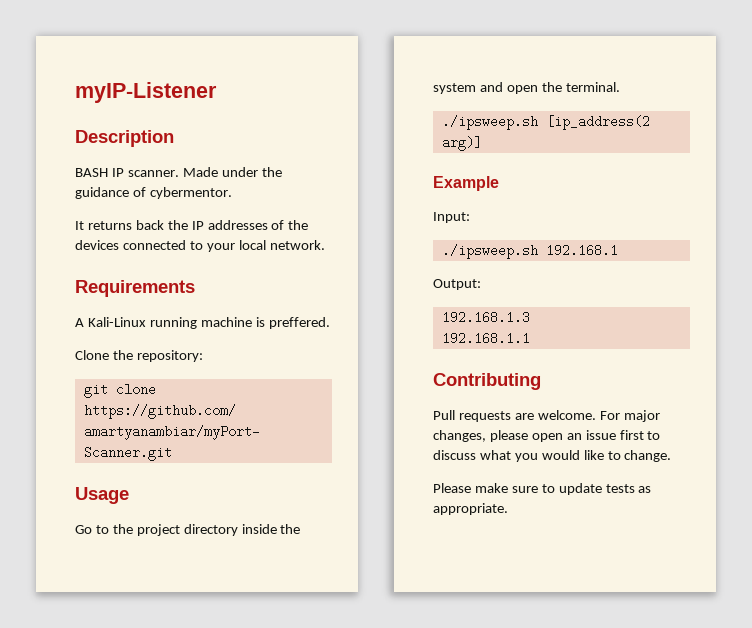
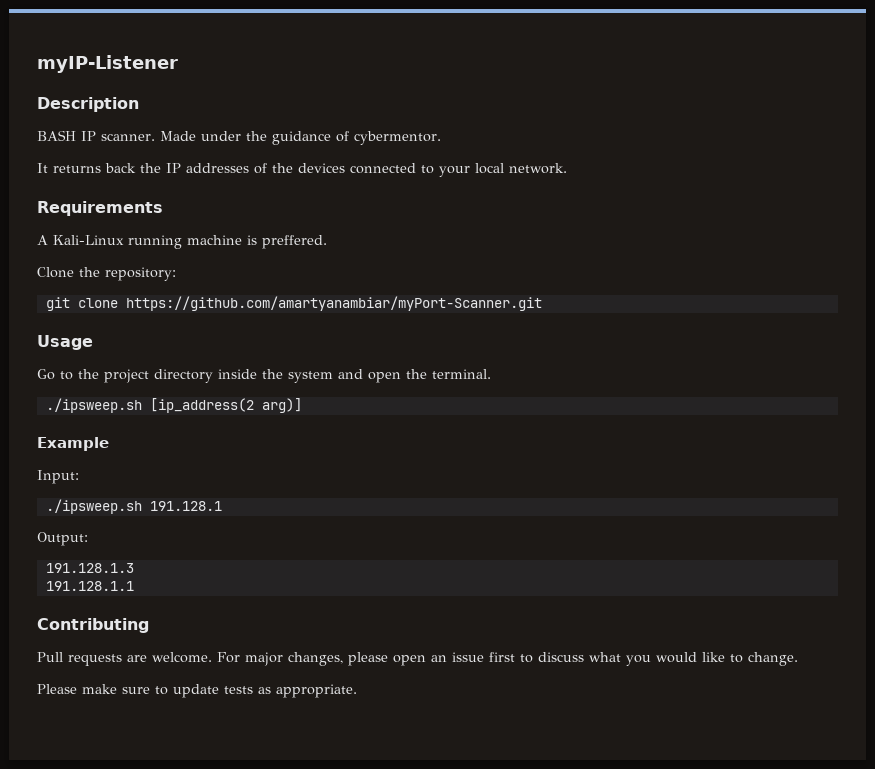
[545,244,618,257] 192.168.1 -> [149,501,222,511] 191.128.1
[441,311,530,324] [441,332,530,345] 192.168.1.3 // 192.168.1.1 -> [45,563,134,573] [45,581,134,591] 191.128.1.3 // 191.128.1.1

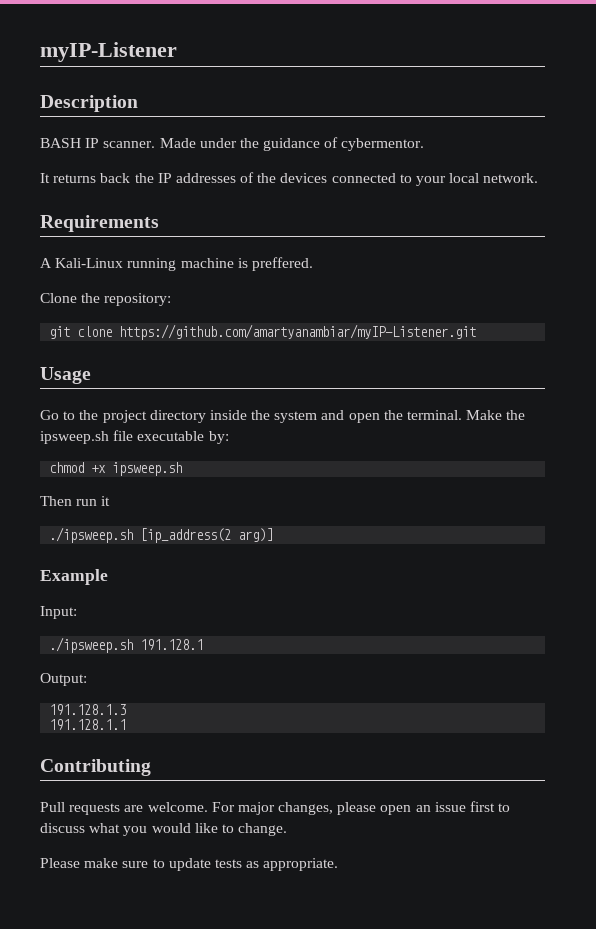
[125,296,542,311] https://github.com/amartyanambiar/myPort-Scanner.git -> [119,324,477,340] https://github.com/amartyanambiar/myIP-Listener.git
(491, 374) none -> [466,410,526,420] [40,430,229,444] [49,462,183,476] [40,496,111,506] Make the ipsweep.sh file executable by: // chmod +x ipsweep.sh // Then run it

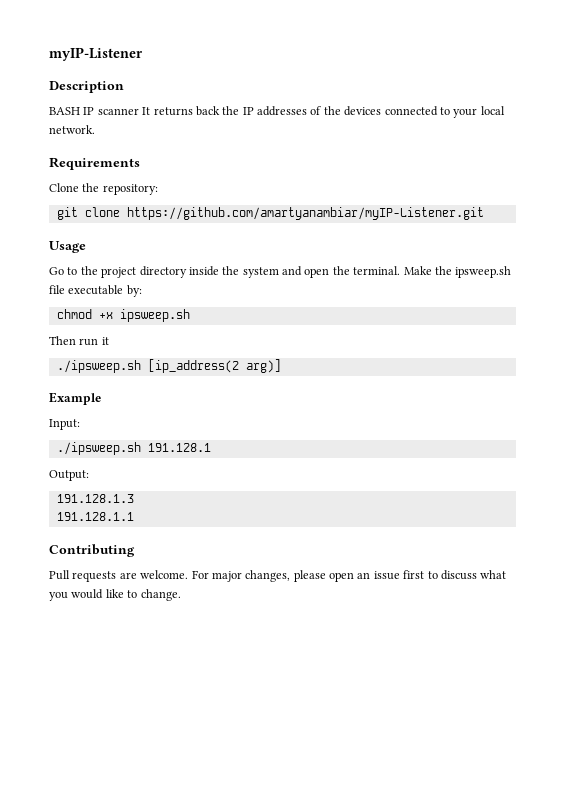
[103,137,425,151] scanner. Made under the guidance of cybermentor. // -> [97,108,139,115] scanner
[40,257,313,271] // A Kali-Linux running machine is preffered. -> (140, 163) none
[40,858,339,871] // Please make sure to update tests as appropriate. -> (181, 595) none

